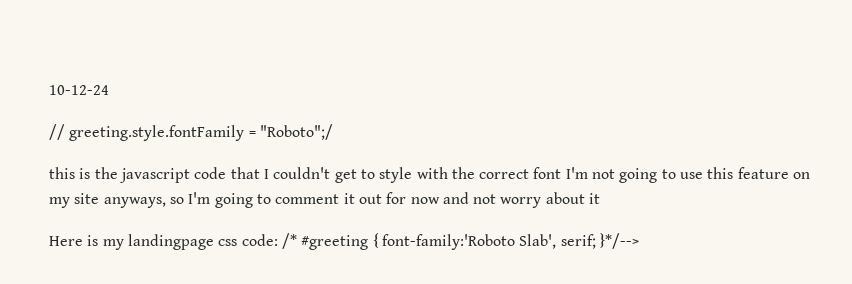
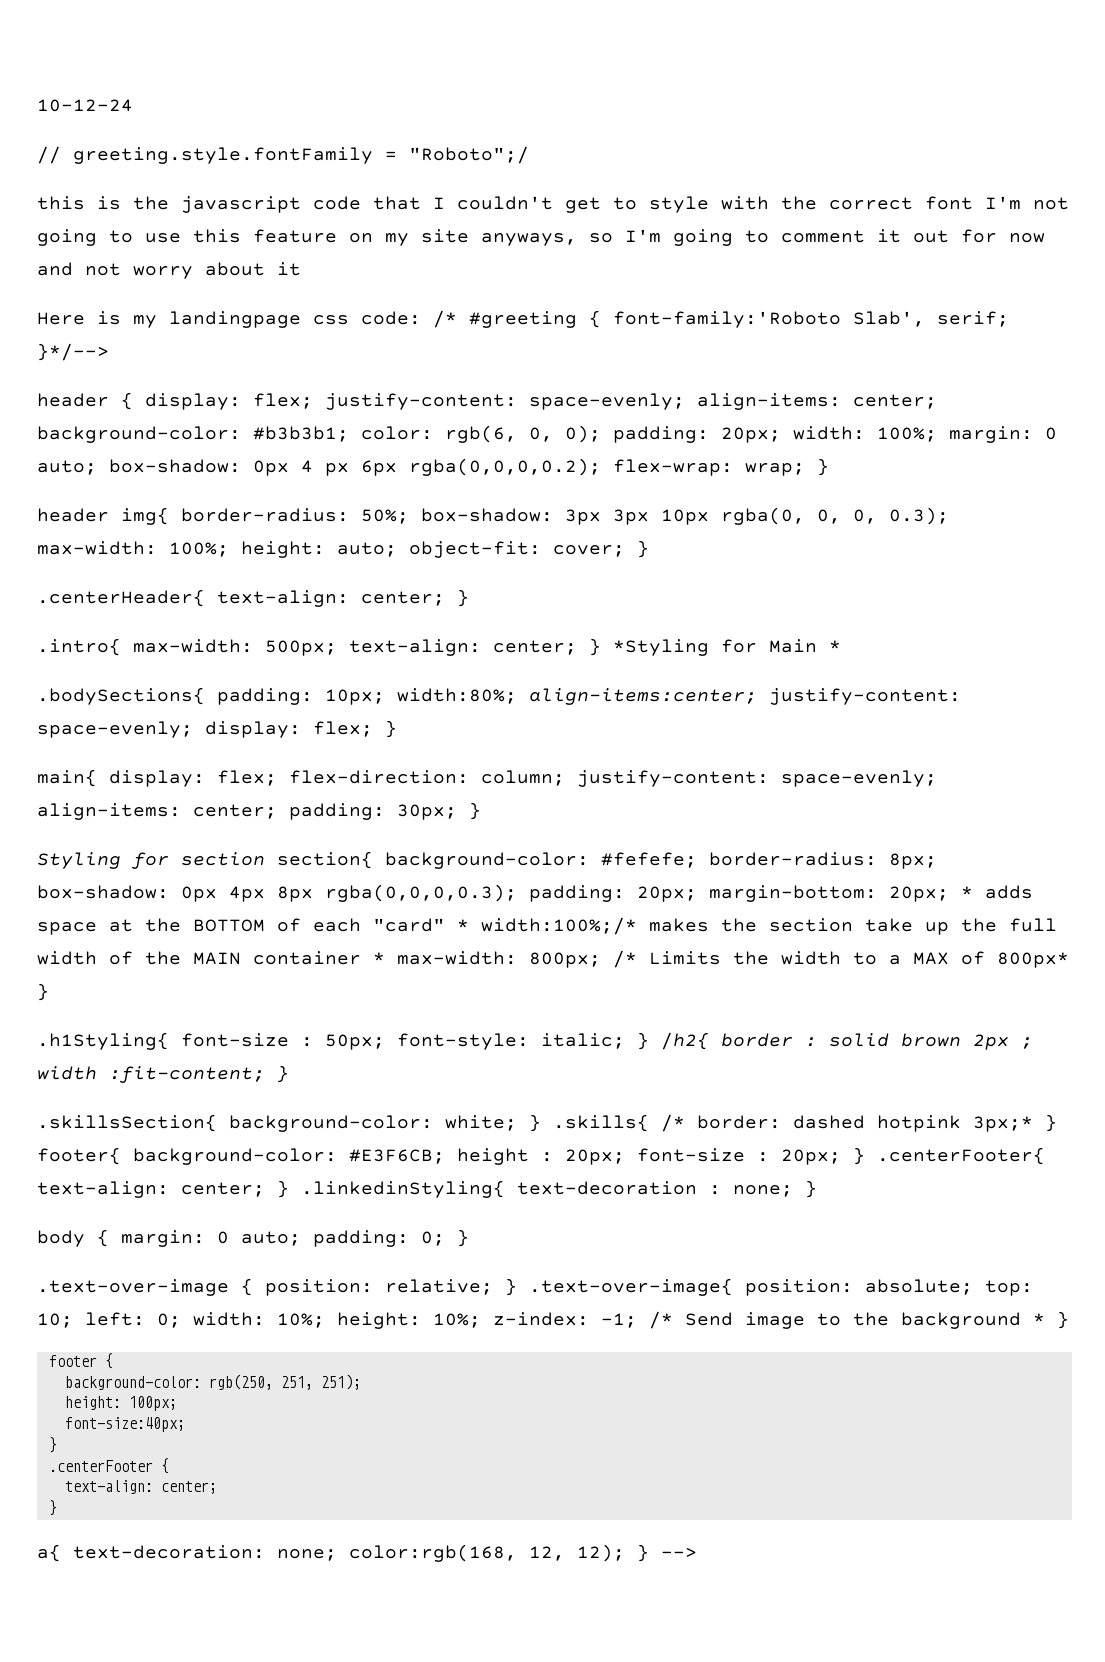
(639, 241) none -> [37,392,937,410] [37,425,1057,443] [37,458,829,476] [37,507,949,525] [37,540,649,558] [37,589,469,607] [37,638,841,656] [37,687,961,705] [37,720,397,738] [37,769,937,787] [37,802,481,820] [37,851,937,869] [37,884,1033,902] [37,917,1057,935] [37,950,1069,968] [37,983,49,1001] [37,1032,1033,1050] [37,1065,289,1083] [37,1114,1057,1132] [37,1147,1045,1165] [37,1180,817,1198] [37,1229,469,1247] [37,1278,1033,1296] [37,1311,1069,1329] [48,1353,113,1369] [64,1374,361,1390] [64,1396,177,1411] [64,1417,185,1432] [48,1437,57,1453] [48,1458,169,1474] [64,1480,217,1494] [48,1500,57,1516] [37,1544,697,1562] // header { display: flex; justify-content: space-evenly; align-items: center; background-color: #b3b3b1; color: rgb(6, 0, 0); padding: 20px; width: 100%; margin: 0 auto; box-shadow: 0px 4 px 6px rgba(0,0,0,0.2); flex-wrap: wrap; } // header img{ border-radius: 50%; box-shadow: 3px 3px 10px rgba(0, 0, 0, 0.3); max-width: 100%; height: auto; object-fit: cover; } // .centerHeader{ text-align: center; } // .intro{ max-width: 500px; text-align: center; } *Styling for Main * // .bodySections{ padding: 10px; width:80%; align-items:center; justify-content: space-evenly; display: flex; } // main{ display: flex; flex-direction: column; justify-content: space-evenly; align-items: center; padding: 30px; } // Styling for section section{ background-color: #fefefe; border-radius: 8px; box-shadow: 0px 4px 8px rgba(0,0,0,0.3); padding: 20px; margin-bottom: 20px; * adds space at the BOTTOM of each "card" * width:100%;/* makes the section take up the full width of the MAIN container * max-width: 800px; /* Limits the width to a MAX of 800px* } // .h1Styling{ font-size : 50px; font-style: italic; } /h2{ border : solid brown 2px ; width :fit-content; } // .skillsSection{ background-color: white; } .skills{ /* border: dashed hotpink 3px;* } footer{ background-color: #E3F6CB; height : 20px; font-size : 20px; } .centerFooter{ text-align: center; } .linkedinStyling{ text-decoration : none; } // body { margin: 0 auto; padding: 0; } // .text-over-image { position: relative; } .text-over-image{ position: absolute; top: 10; left: 0; width: 10%; height: 10%; z-index: -1; /* Send image to the background * } // footer { // background-color: rgb(250, 251, 251); // height: 100px; // font-size:40px; // } // .centerFooter { // text-align: center; // } // a{ text-decoration: none; color:rgb(168, 12, 12); } -->

